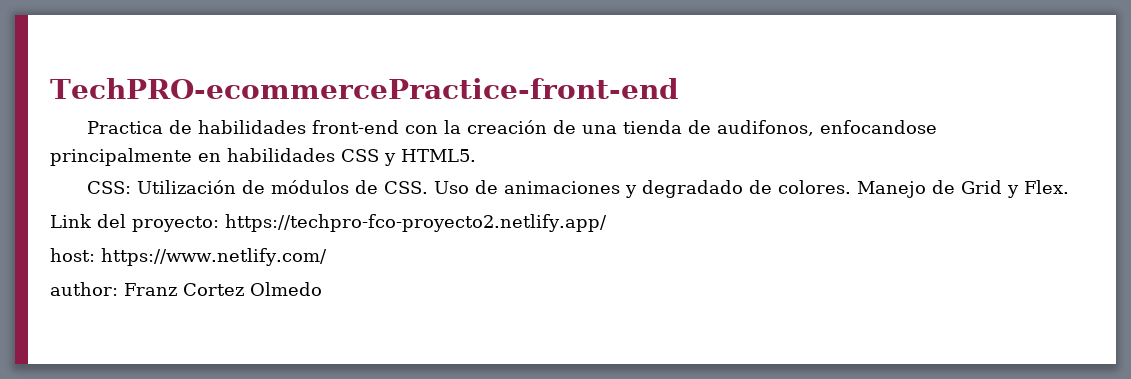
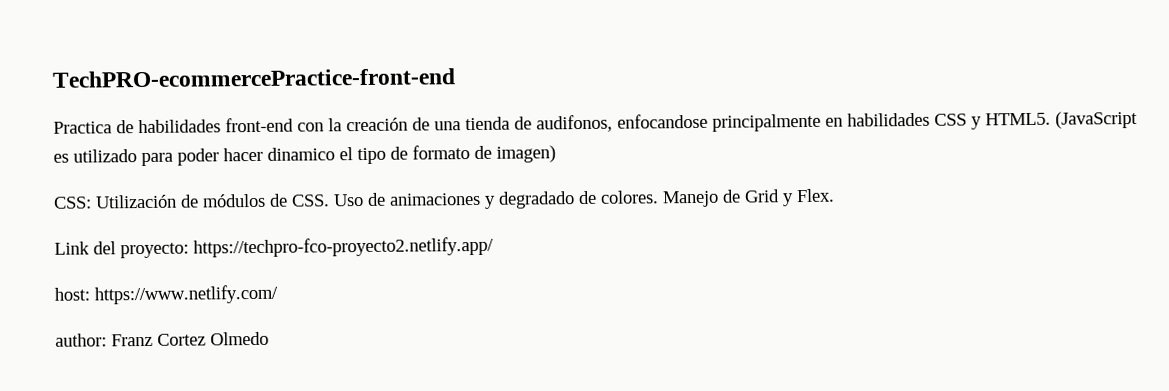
(476, 155) none -> [1055,110,1138,129] [53,145,556,167] (JavaScript es utilizado para poder hacer dinamico el tipo de formato de imagen)

